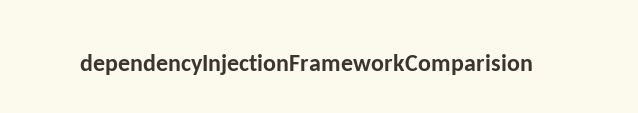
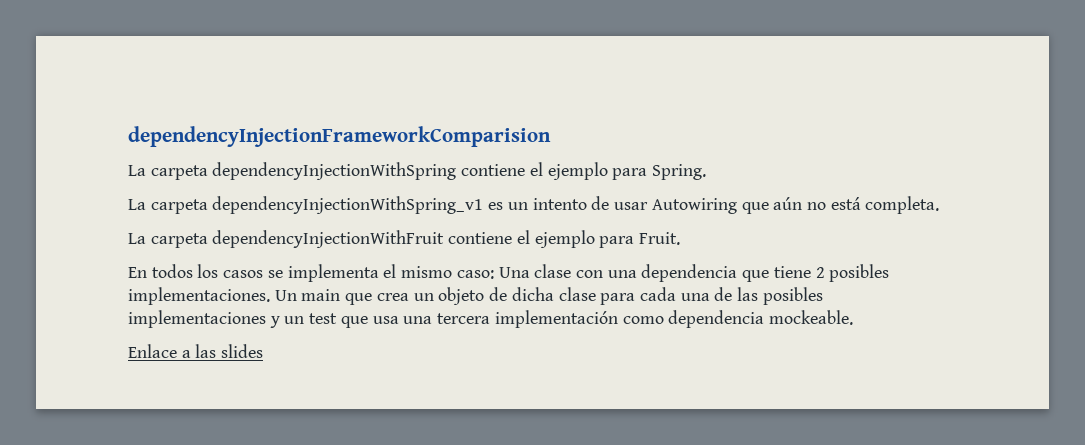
(533, 64) none -> [128,162,707,180] [128,196,940,214] [128,230,681,248] [128,264,890,282] [128,287,823,305] [128,310,853,328] [128,344,264,358] // La carpeta dependencyInjectionWithSpring contiene el ejemplo para Spring. // La carpeta dependencyInjectionWithSpring_v1 es un intento de usar Autowiring que aún no está completa. // La carpeta dependencyInjectionWithFruit contiene el ejemplo para Fruit. // En todos los casos se implementa el mismo caso: Una clase con una dependencia que tiene 2 posibles implementaciones. Un main que crea un objeto de dicha clase para cada una de las posibles implementaciones y un test que usa una tercera implementación como dependencia mockeable. // Enlace a las slides

